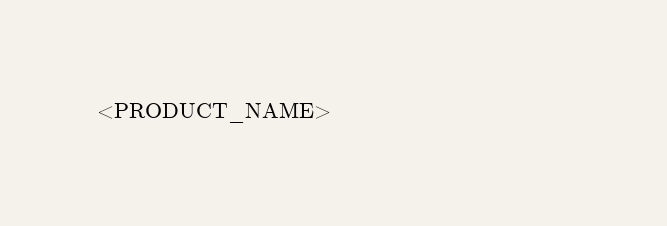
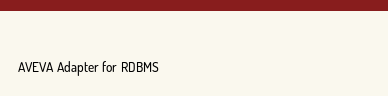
[97,102,331,123] <PRODUCT_NAME> -> [18,61,159,76] AVEVA Adapter for RDBMS

